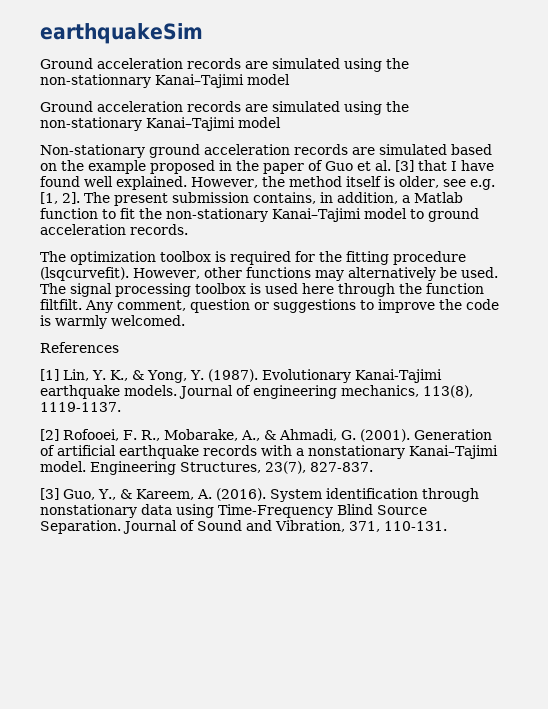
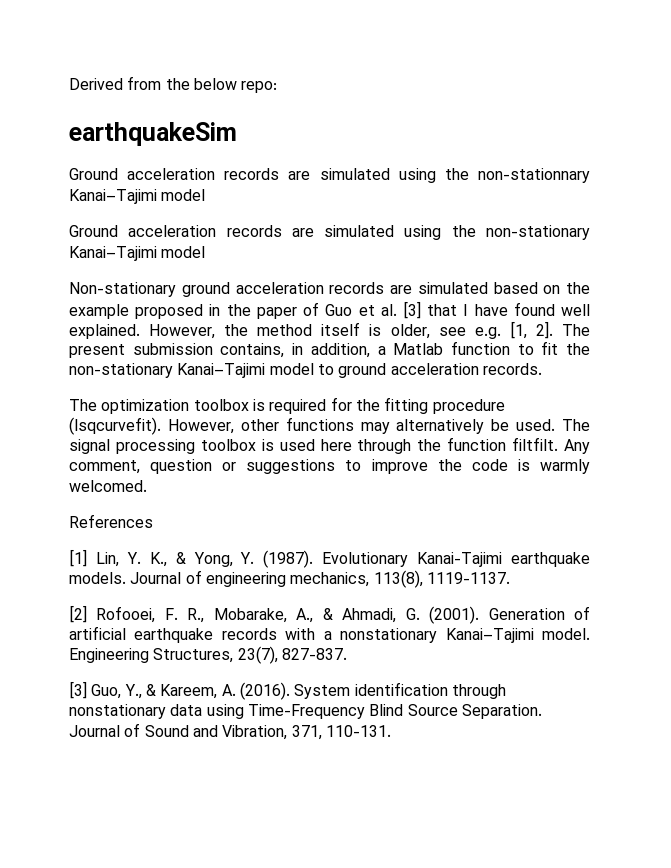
(40, 33) none -> [69,76,278,93] Derived from the below repo: //

